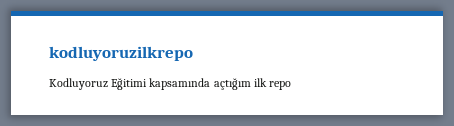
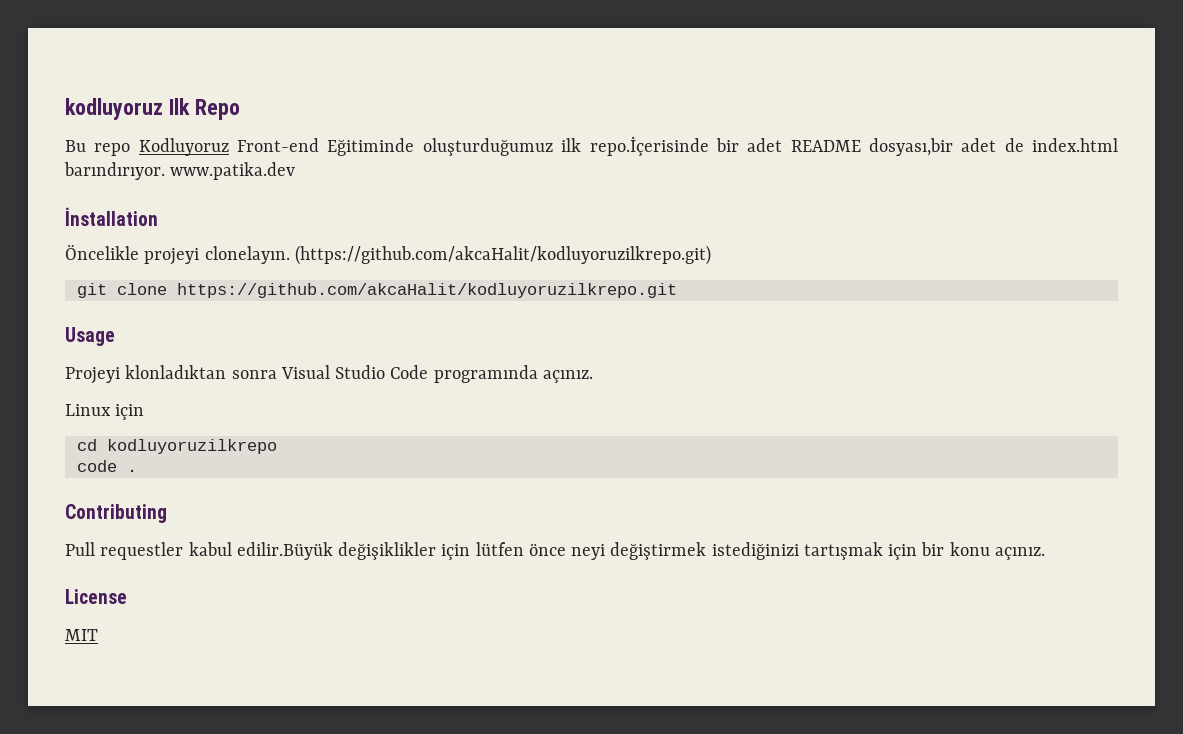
[49,46,193,61] [49,78,292,90] kodluyoruzilkrepo // Kodluyoruz Eğitimi kapsamında açtığım ilk repo -> [65,98,240,120] [65,136,1119,156] [64,162,296,180] [65,207,158,226] [65,244,711,265] [76,283,677,298] [65,327,115,346] [65,365,593,384] [65,404,145,420] [76,439,277,454] [76,460,137,472] [65,504,167,523] [65,542,1045,560] [65,589,127,604] [65,629,98,641] kodluyoruz Ilk Repo // Bu repo Kodluyoruz Front-end Eğitiminde oluşturduğumuz ilk repo.İçerisinde bir adet README dosyası,bir adet de index.html barındırıyor. www.patika.dev // İnstallation // Öncelikle projeyi clonelayın. (https://github.com/akcaHalit/kodluyoruzilkrepo.git) // git clone https://github.com/akcaHalit/kodluyoruzilkrepo.git // Usage // Projeyi klonladıktan sonra Visual Studio Code programında açınız. // Linux için // cd kodluyoruzilkrepo // code . // Contributing // Pull requestler kabul edilir.Büyük değişiklikler için lütfen önce neyi değiştirmek istediğinizi tartışmak için bir konu açınız. // License // MIT

